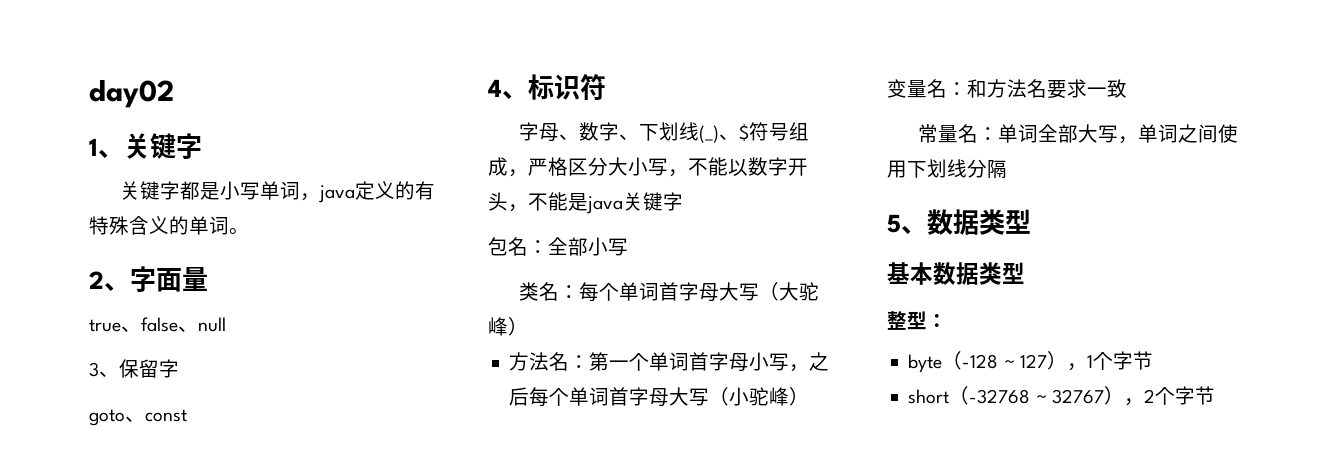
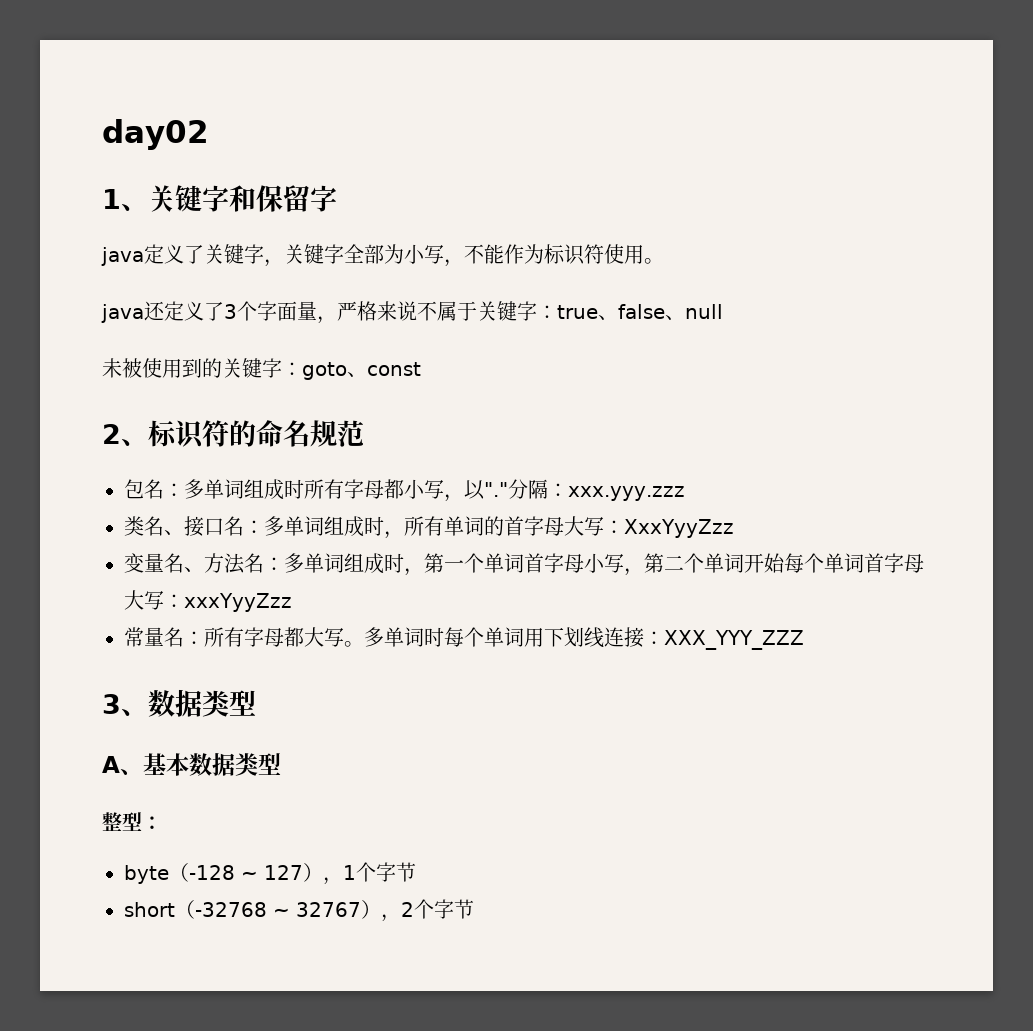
[120,181,436,203] [89,216,249,235] [89,266,208,292] // 关键字都是小写单词，java定义的有特殊含义的单词。 // 2、字面量 // -> [229,185,337,212] [101,244,664,267] [101,301,557,324] 和保留字 // java定义了关键字，关键字全部为小写，不能作为标识符使用。 // java还定义了3个字面量，严格来说不属于关键字：
[89,359,179,378] 3、保留字 // -> [102,358,302,378] 未被使用到的关键字：
[488,79,502,97] 4 -> [102,424,121,444] 2
[519,122,810,143] [488,157,808,177] [488,192,683,214] [488,237,628,256] [519,282,820,302] [488,317,528,336] [509,352,590,371] // 字母、数字、下划线(_)、$符号组成，严格区分大小写，不能以数字开头，不能是java关键字 // 包名：全部小写 // 类名：每个单词首字母大写（大驼峰） // 方法名： -> [229,420,364,447] [124,479,685,502] [124,516,734,539] [124,553,424,576] 的命名规范 // 包名：多单词组成时所有字母都小写，以"."分隔：xxx.yyy.zzz // 类名、接口名：多单词组成时，所有单词的首字母大写：XxxYyyZzz // 变量名、方法名：多单词组成时，
[809,352,830,371] [509,387,810,407] [887,79,1127,99] [918,124,1239,144] [887,159,1007,179] [887,214,901,233] 之后每个单词首字母大写（小驼峰） // 变量名：和方法名要求一致 // 常量名：单词全部大写，单词之间使用下划线分隔 // 5 -> [644,553,924,573] [124,590,292,612] [124,627,804,650] [102,694,121,714] 第二个单词开始每个单词首字母大写：xxxYyyZzz // 常量名：所有字母都大写。多单词时每个单词用下划线连接：XXX_YYY_ZZZ // 3
(1031, 221) none -> [102,756,143,775] A、

